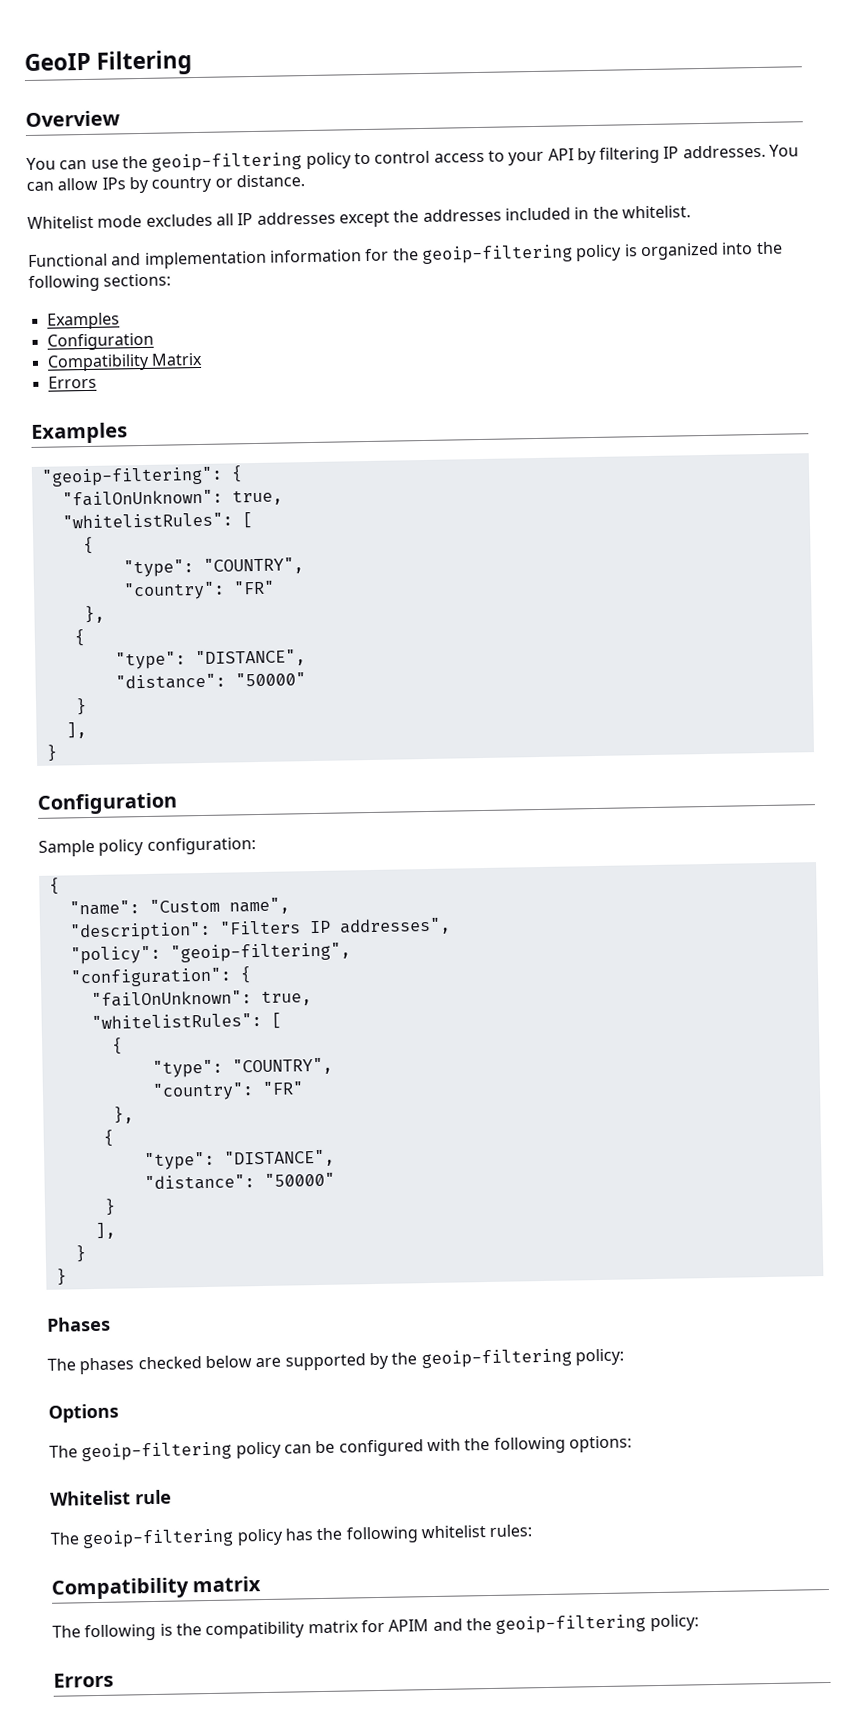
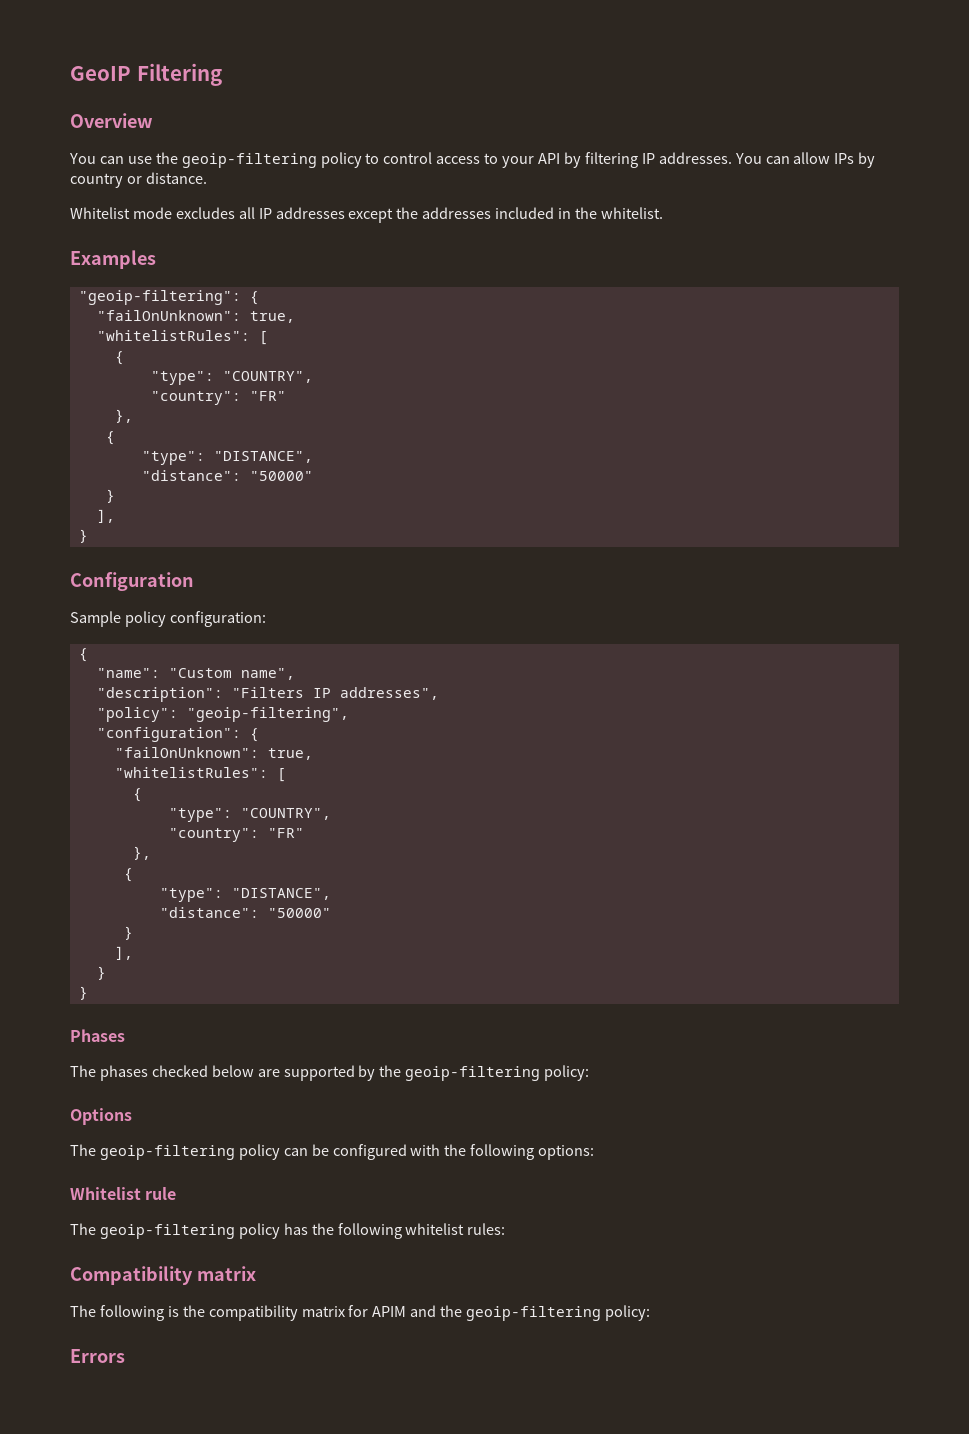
[28,241,783,269] [28,273,172,293] [46,312,120,330] [46,332,154,351] [46,352,203,372] [47,375,97,389] // Functional and implementation information for the geoip-filtering policy is organized into the following sections: // Examples // Configuration // Compatibility Matrix // Errors -> (663, 213) none

